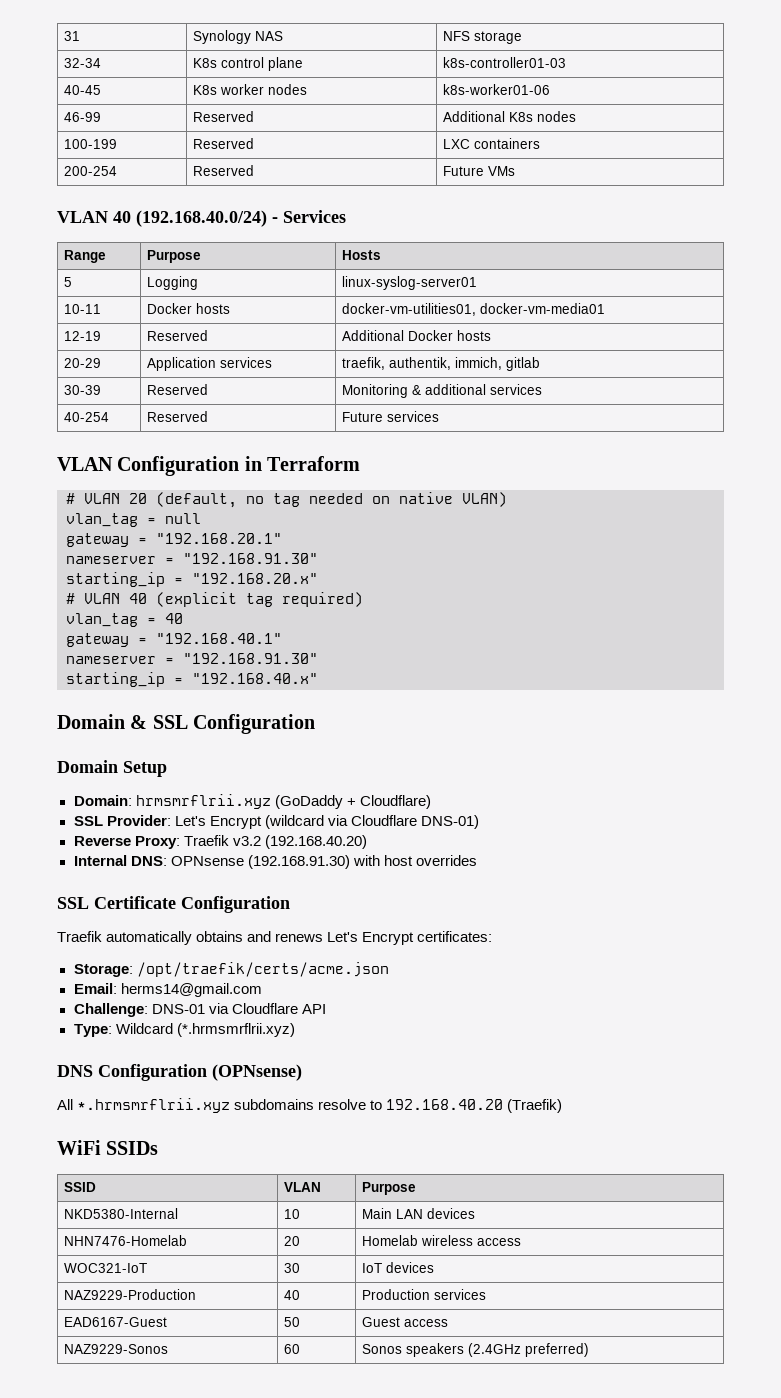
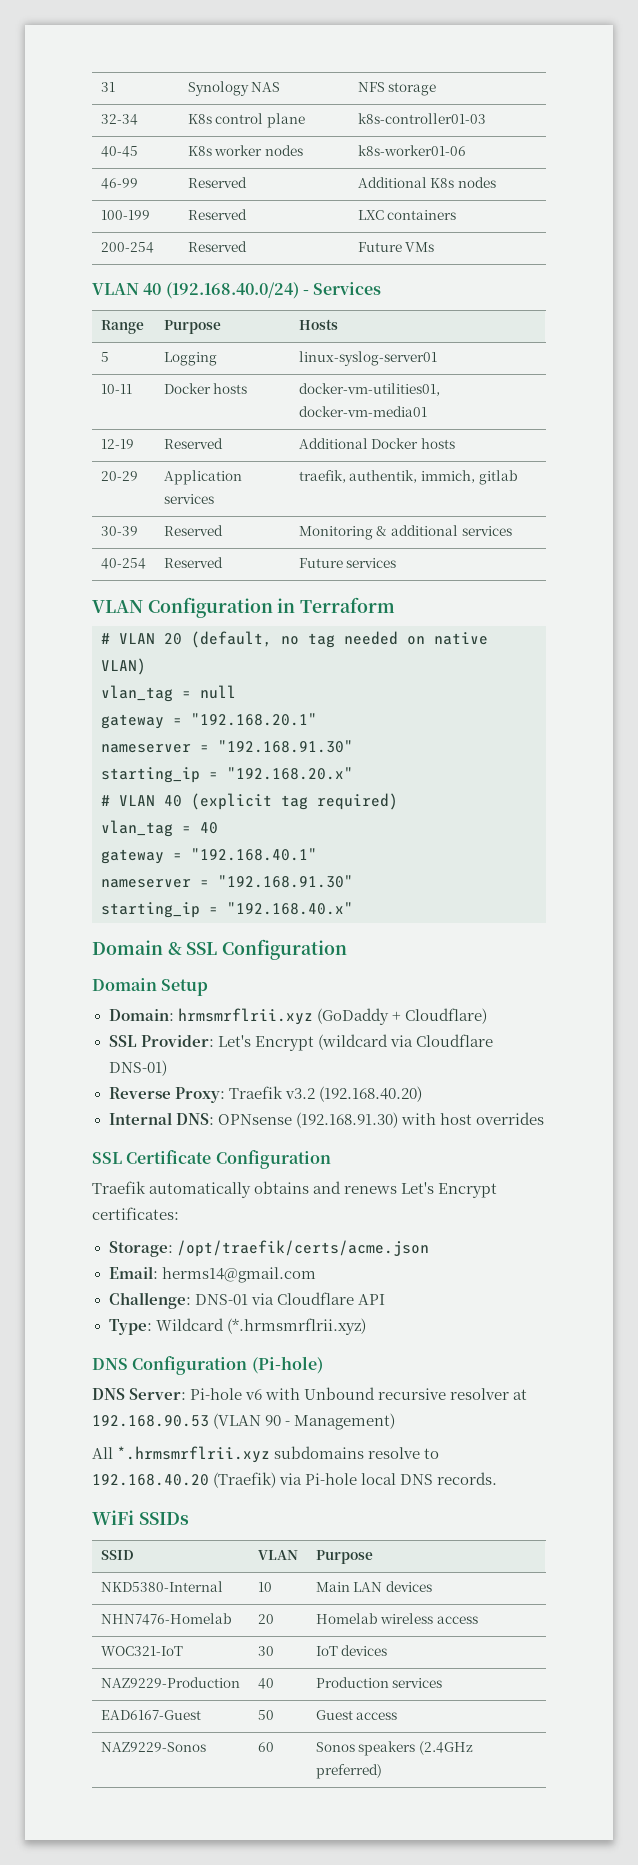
[212,1064,302,1081] (OPNsense) -> [251,1356,323,1374] [92,1387,528,1400] [92,1413,396,1430] (Pi-hole) // DNS Server: Pi-hole v6 with Unbound recursive resolver at 192.168.90.53 (VLAN 90 - Management)
(563, 1106) none -> [279,1472,498,1485] via Pi-hole local DNS records.

